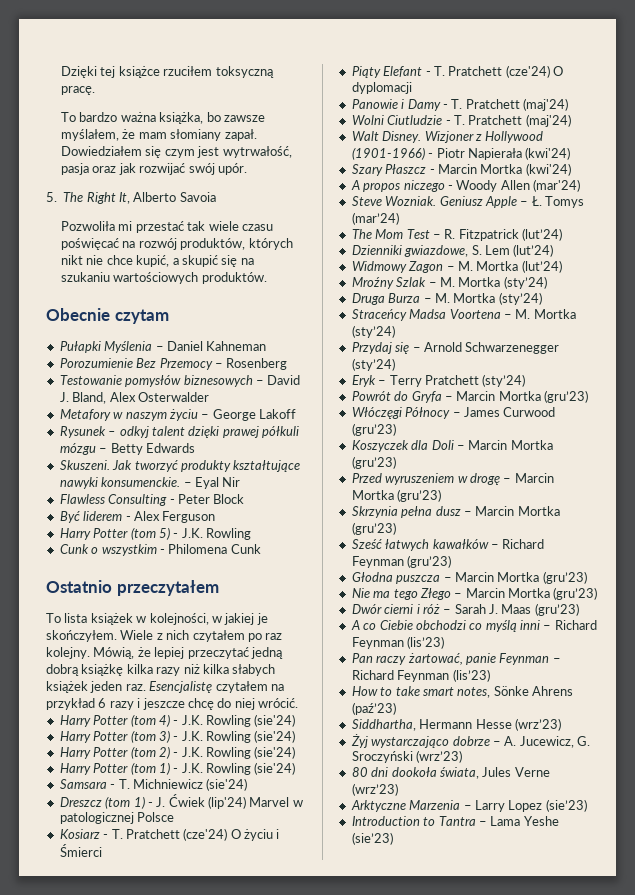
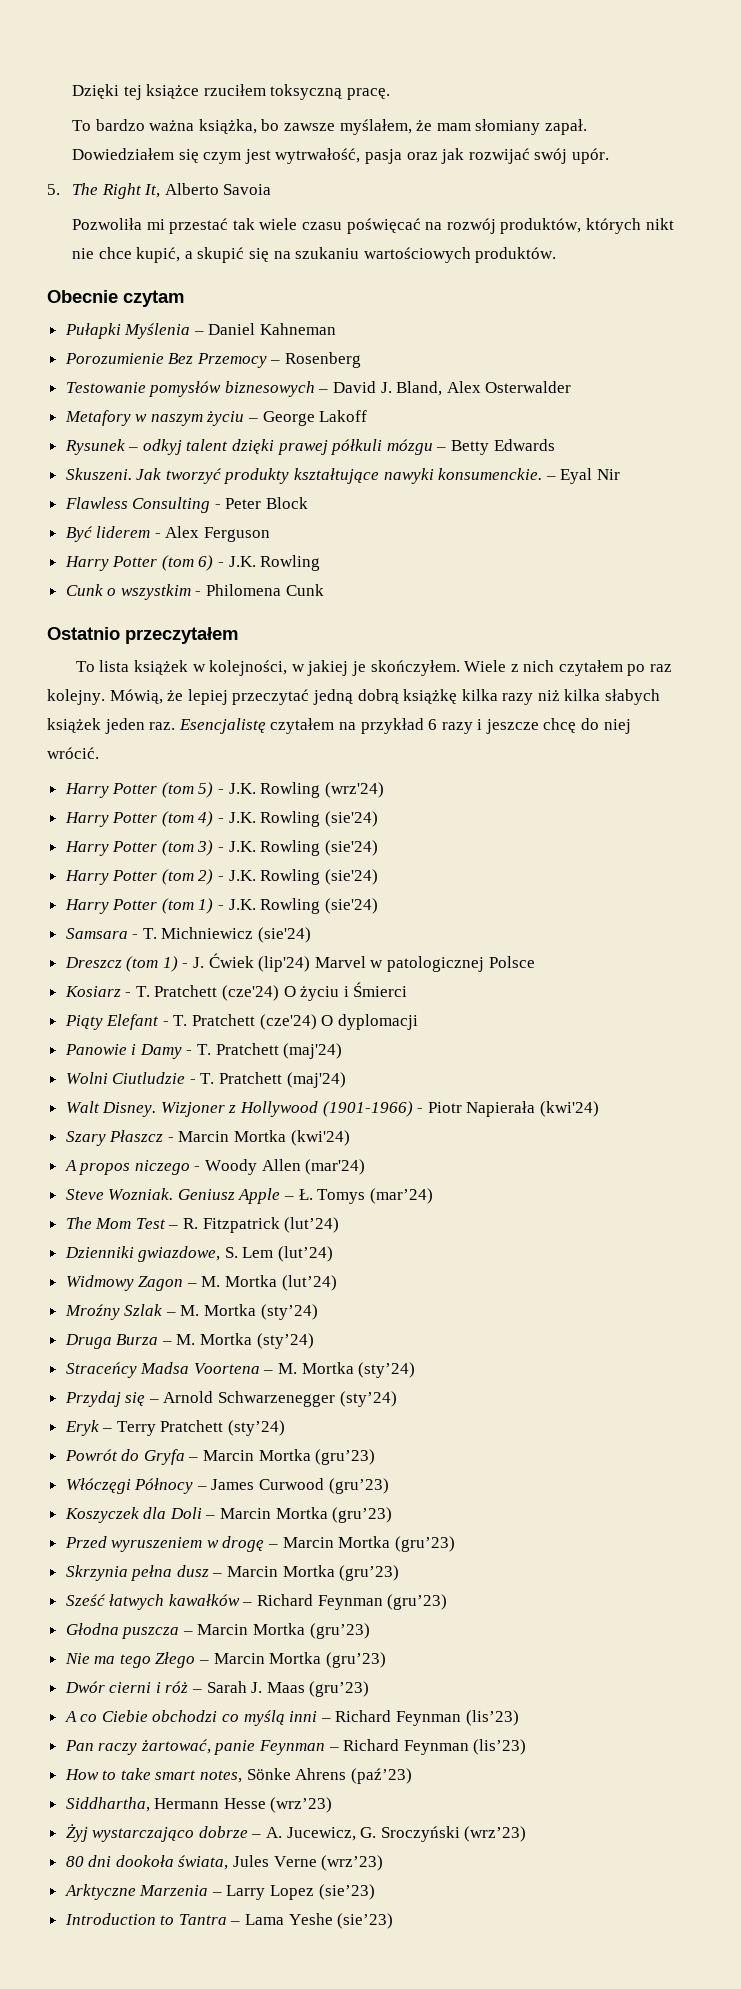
[158,527,170,540] 5) -> [198,555,214,571] 6)
(298, 703) none -> [64,782,384,798] // Harry Potter (tom 5) - J.K. Rowling (wrz'24)

